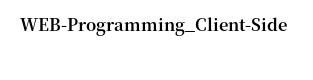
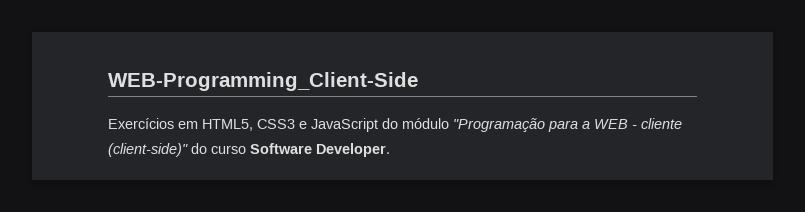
(287, 26) none -> [108,118,682,132] [108,143,390,157] // Exercícios em HTML5, CSS3 e JavaScript do módulo "Programação para a WEB - cliente (client-side)" do curso Software Developer.

